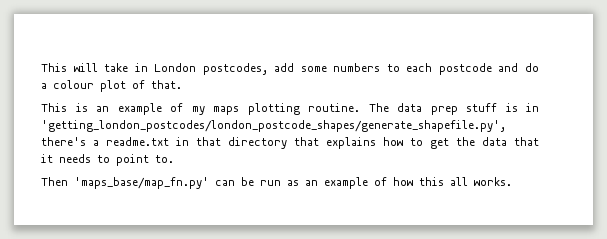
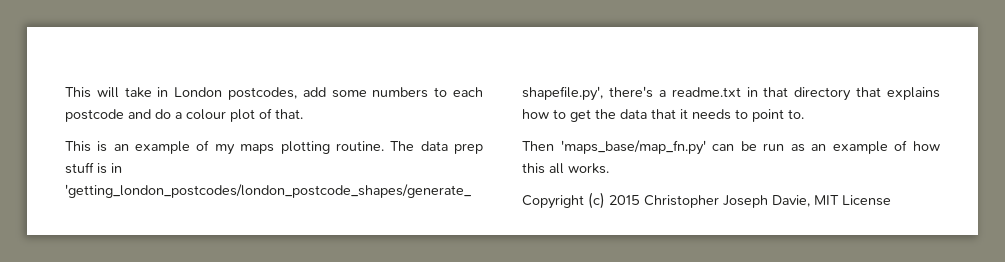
(512, 181) none -> [522,192,891,209] // Copyright (c) 2015 Christopher Joseph Davie, MIT License

